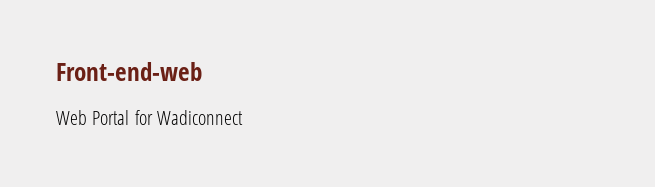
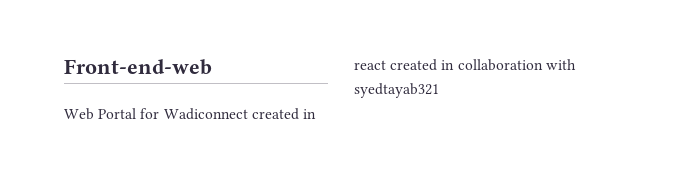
(243, 117) none -> [251,108,316,120] [354,59,576,71] [354,83,439,98] created in react created in collaboration with syedtayab321

